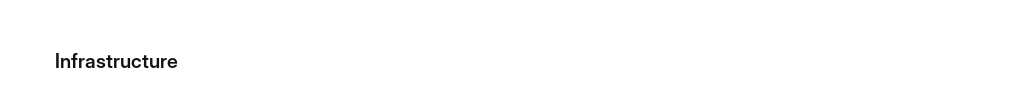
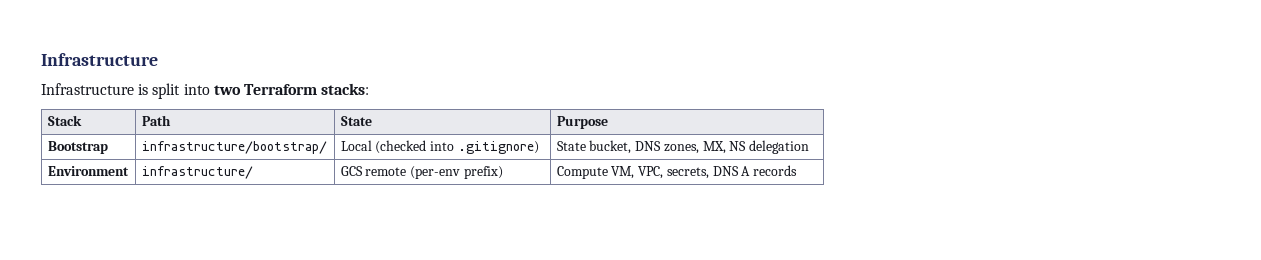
[55,53,178,68] Infrastructure -> [41,53,158,66] [41,83,370,99] [47,115,82,126] [141,115,171,126] [340,116,372,126] [556,116,608,129] [47,141,108,154] [141,141,327,154] [340,140,539,154] [556,140,810,154] [47,166,129,176] [141,166,253,179] [340,166,503,179] [556,165,798,179] Infrastructure // Infrastructure is split into two Terraform stacks: // Stack | Path | State | Purpose // Bootstrap | infrastructure/bootstrap/ | Local (checked into .gitignore) | State bucket, DNS zones, MX, NS delegation // Environment | infrastructure/ | GCS remote (per-env prefix) | Compute VM, VPC, secrets, DNS A records

